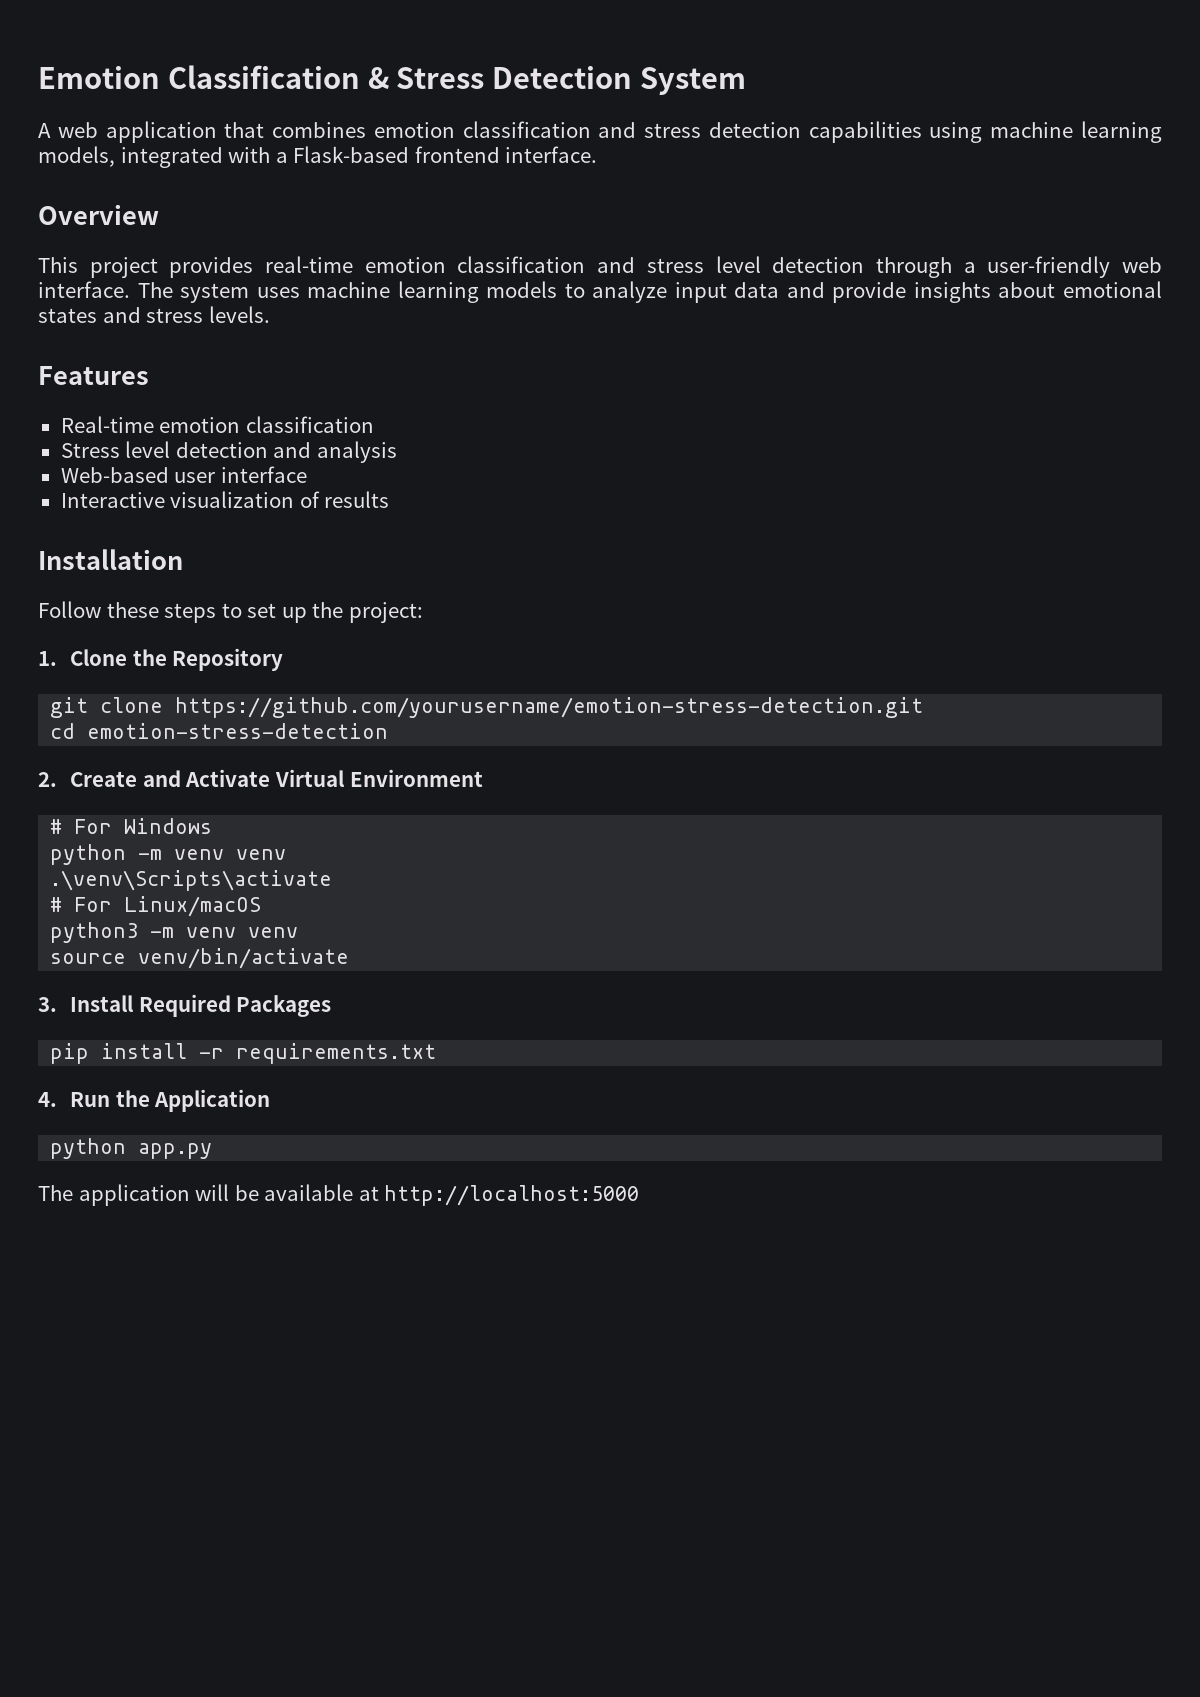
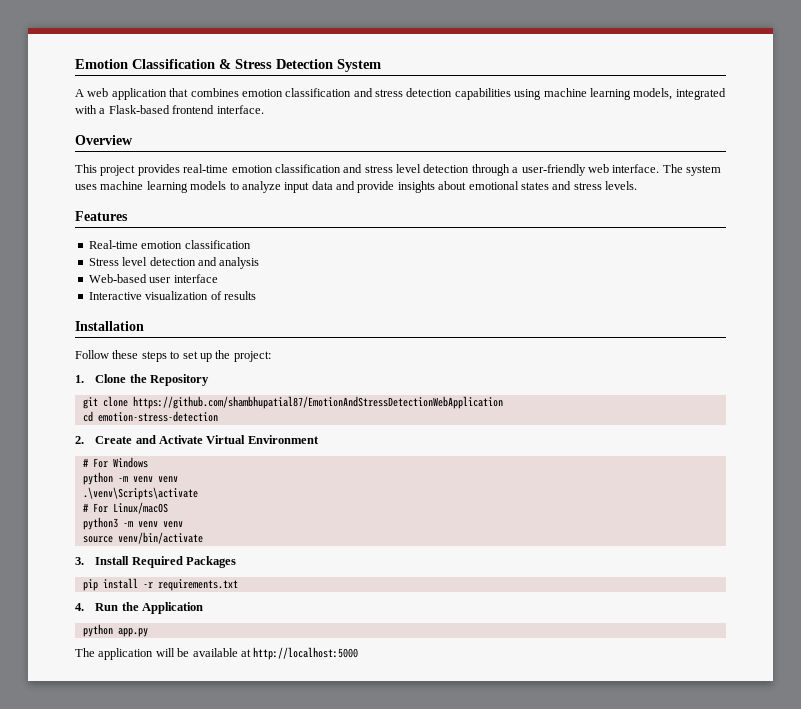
[175,697,924,718] https://github.com/yourusername/emotion-stress-detection.git -> [132,396,503,409] https://github.com/shambhupatial87/EmotionAndStressDetectionWebApplication

